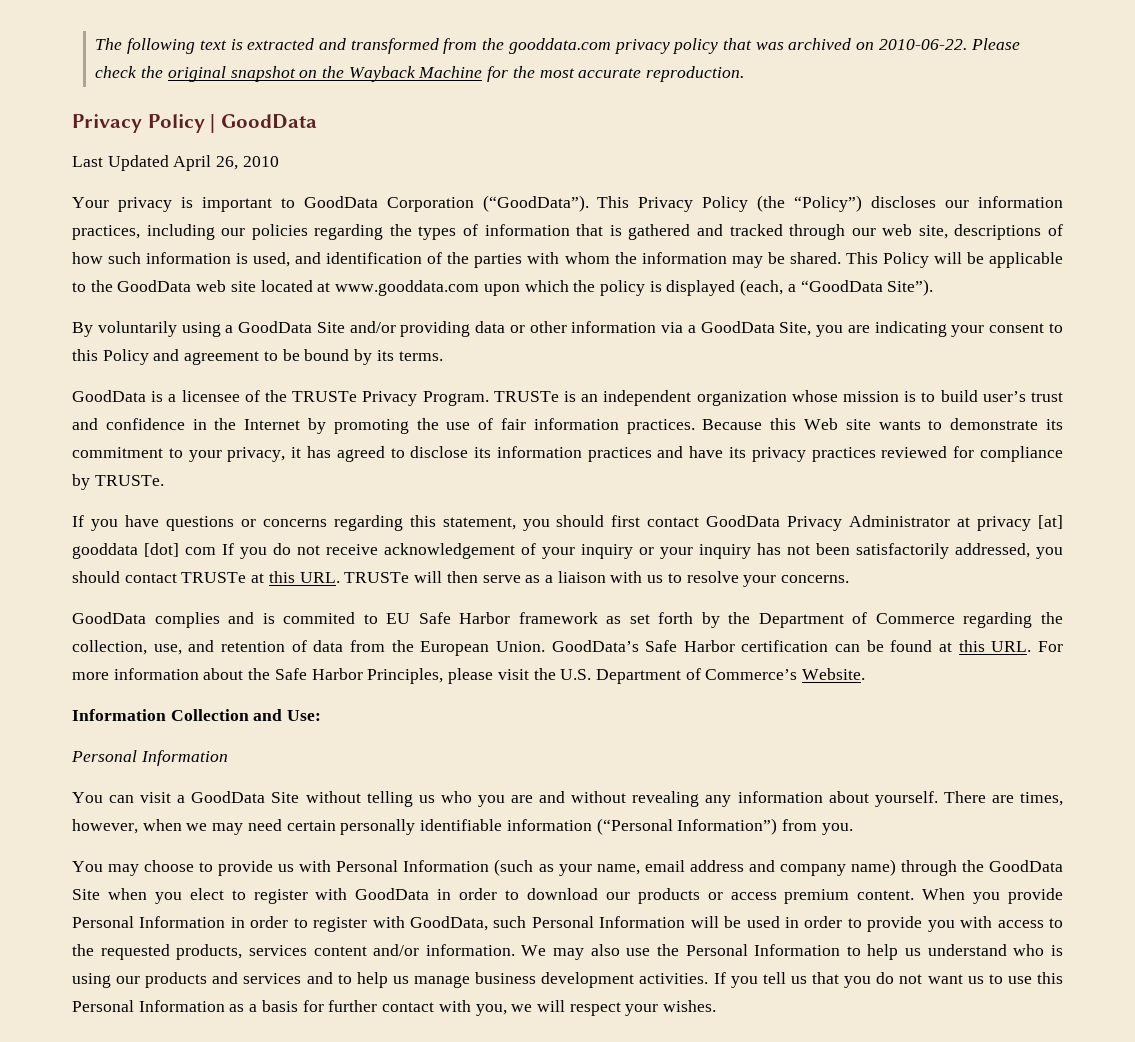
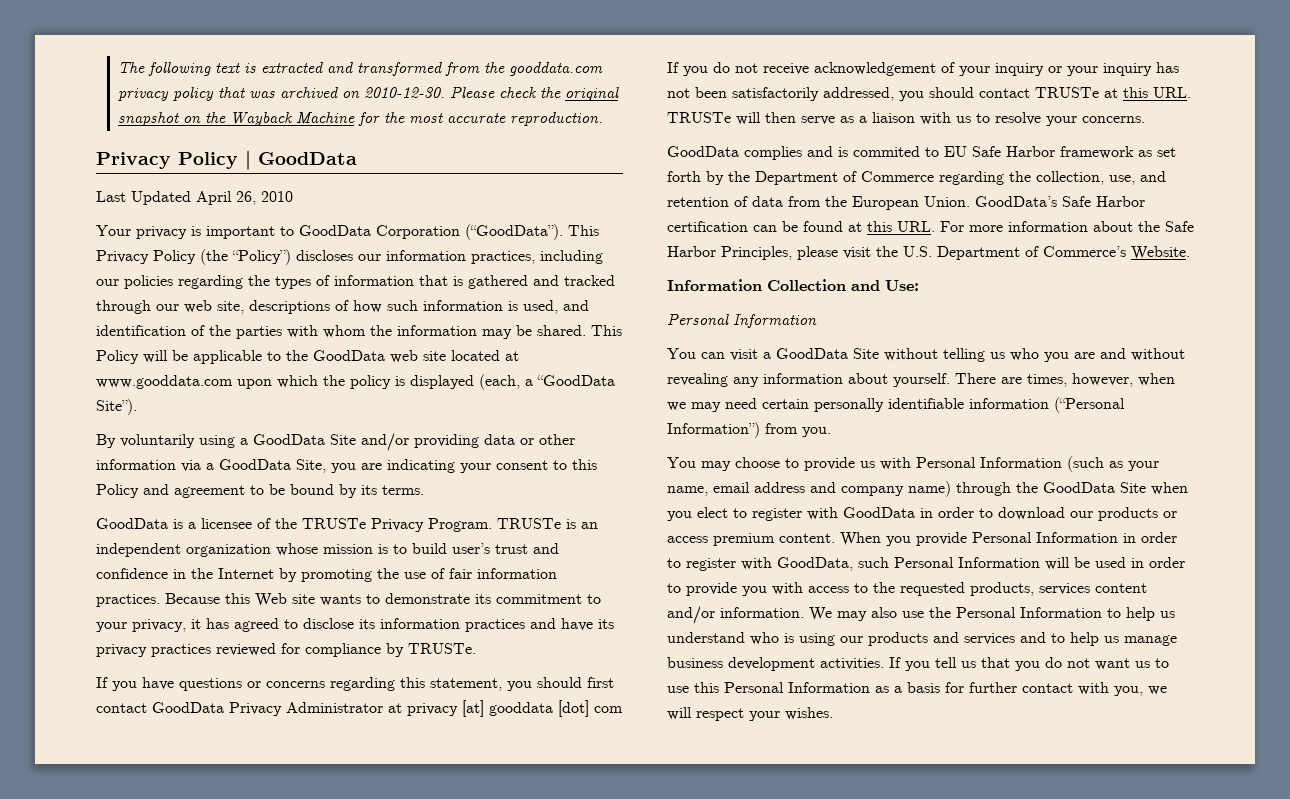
[878,39,967,50] 2010-06-22. -> [364,87,446,98] 2010-12-30.

